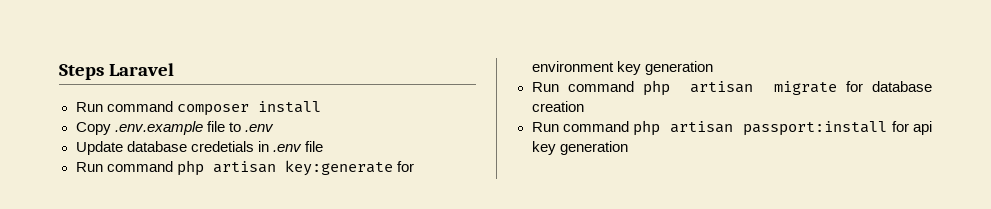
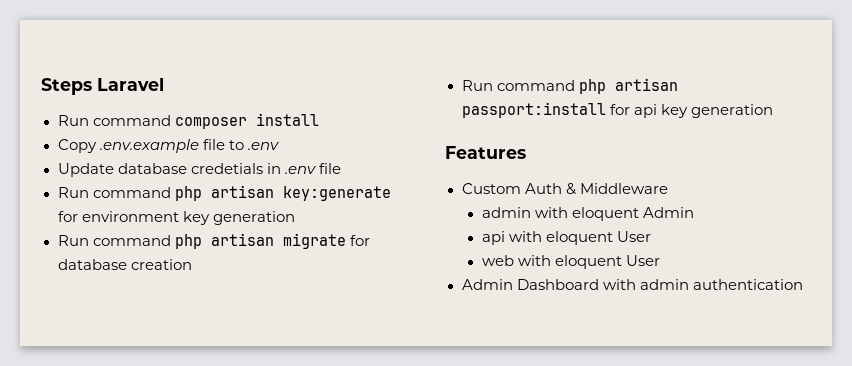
(628, 148) none -> [445,146,526,159] [461,183,668,195] [481,207,694,221] [481,231,651,245] [481,255,660,269] [461,279,803,290] // Features // Custom Auth & Middleware // admin with eloquent Admin // api with eloquent User // web with eloquent User // Admin Dashboard with admin authentication

